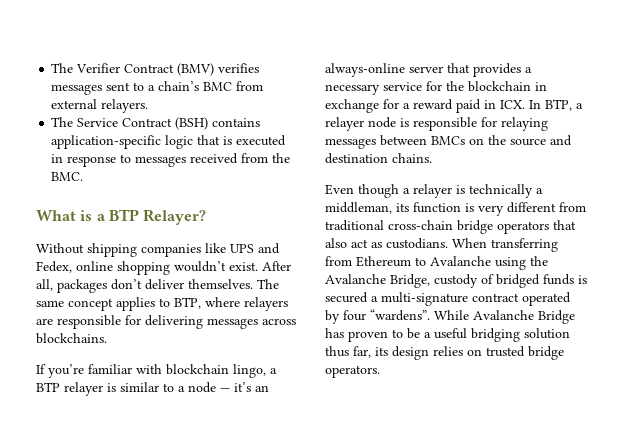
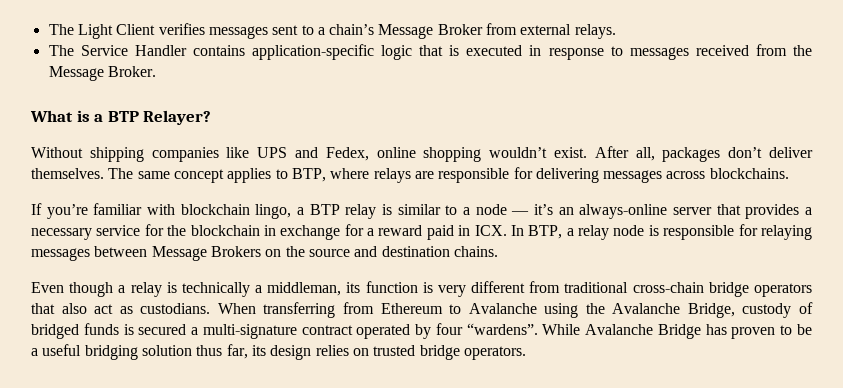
[51,63,215,76] The Verifier Contract (BMV) -> [48,24,156,39] The Light Client
[203,82,233,91] BMC -> [378,24,483,39] Message Broker
[101,99,149,113] relayers. -> [574,24,616,39] relays.
[122,117,209,130] Contract (BSH) -> [134,45,187,56] Handler
[51,172,84,181] BMC. -> [48,66,156,81] Message Broker.
[244,297,288,311] relayers -> [373,168,411,183] relays
[64,382,103,396] relayer -> [345,204,377,219] relay
[325,117,364,131] relayer -> [578,225,610,240] relay
[431,136,465,145] BMCs -> [151,246,261,261] Message Brokers
[413,184,452,198] relayer -> [130,282,162,297] relay

